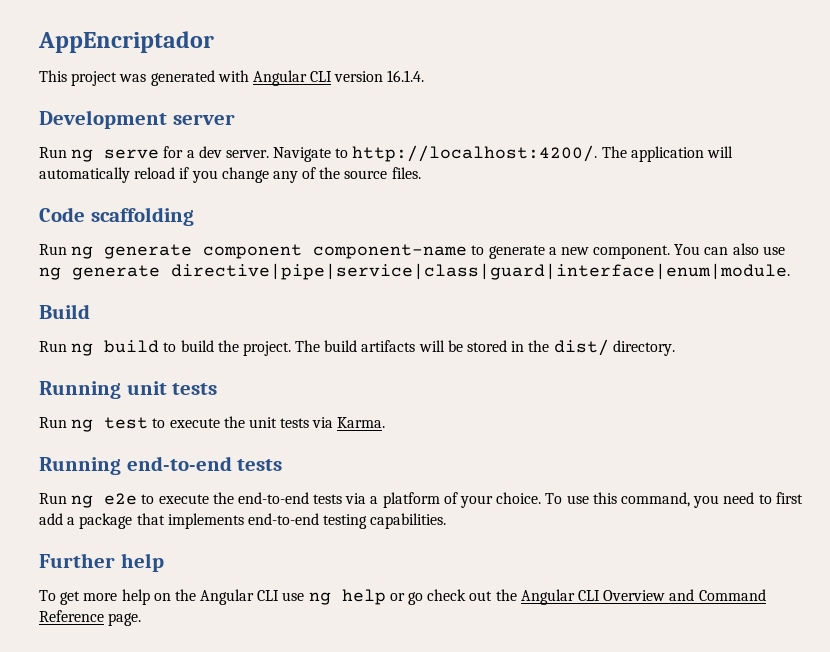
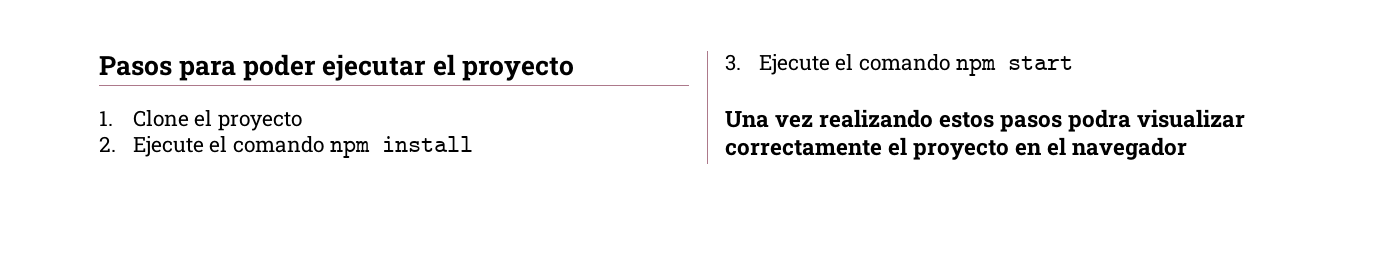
[38,31,214,53] [39,70,425,86] [39,110,235,129] [39,145,734,162] [39,167,421,183] [39,207,194,226] [39,243,785,259] [39,263,790,280] [39,304,90,319] [39,339,675,356] [39,381,218,399] [39,416,386,432] [39,456,283,475] [39,492,803,508] [39,513,447,529] [39,553,164,572] [39,589,766,605] [39,610,142,626] AppEncriptador // This project was generated with Angular CLI version 16.1.4. // Development server // Run ng serve for a dev server. Navigate to http://localhost:4200/. The application will automatically reload if you change any of the source files. // Code scaffolding // Run ng generate component component-name to generate a new component. You can also use ng generate directive|pipe|service|class|guard|interface|enum|module. // Build // Run ng build to build the project. The build artifacts will be stored in the dist/ directory. // Running unit tests // Run ng test to execute the unit tests via Karma. // Running end-to-end tests // Run ng e2e to execute the end-to-end tests via a platform of your choice. To use this command, you need to first add a package that implements end-to-end testing capabilities. // Further help // To get more help on the Angular CLI use ng help or go check out the Angular CLI Overview and Command Reference page. -> [99,54,574,81] [99,110,303,131] [99,136,473,158] [725,54,1073,76] [725,109,1246,132] [725,137,1188,160] Pasos para poder ejecutar el proyecto // 1. Clone el proyecto // 2. Ejecute el comando npm install // 3. Ejecute el comando npm start // Una vez realizando estos pasos podra visualizar correctamente el proyecto en el navegador

